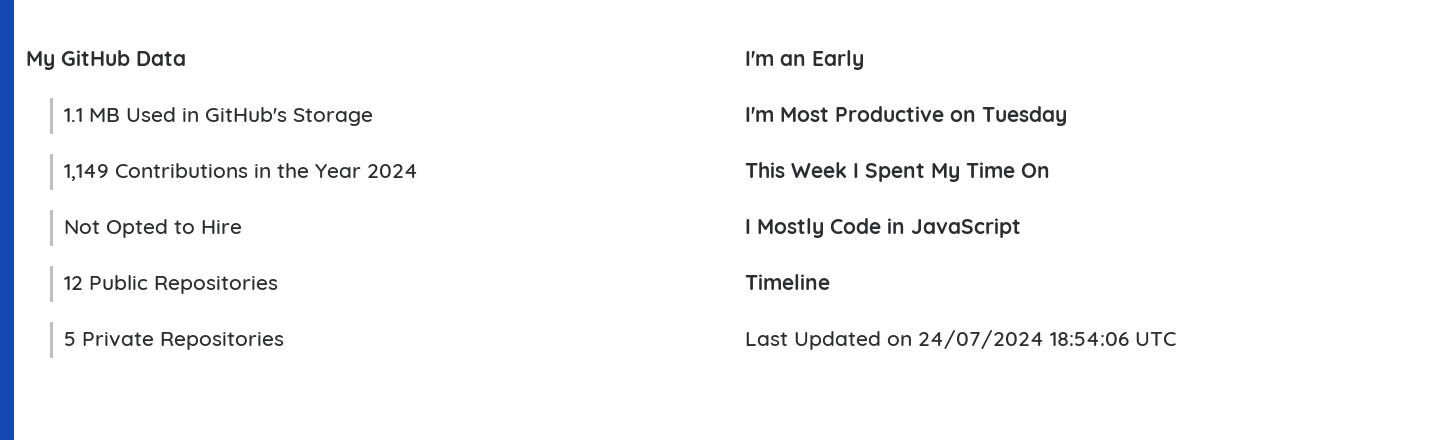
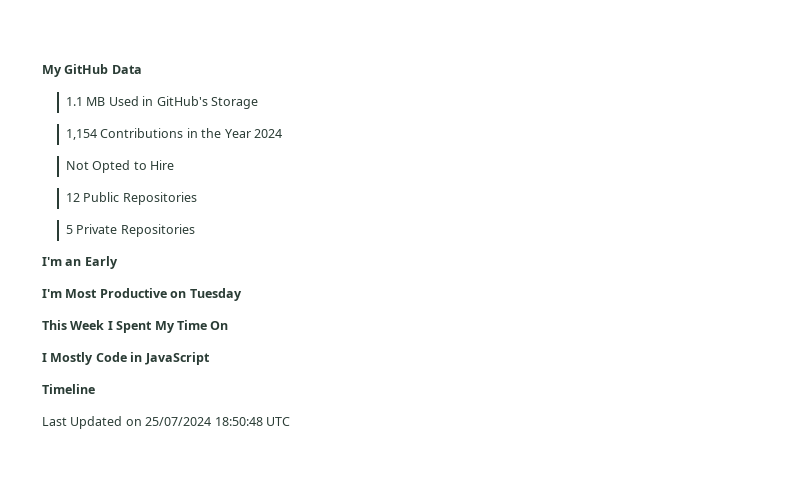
[64,164,110,181] 1,149 -> [66,129,98,140] 1,154
[918,330,1129,349] 24/07/2024 18:54:06 -> [145,417,263,426] 25/07/2024 18:50:48

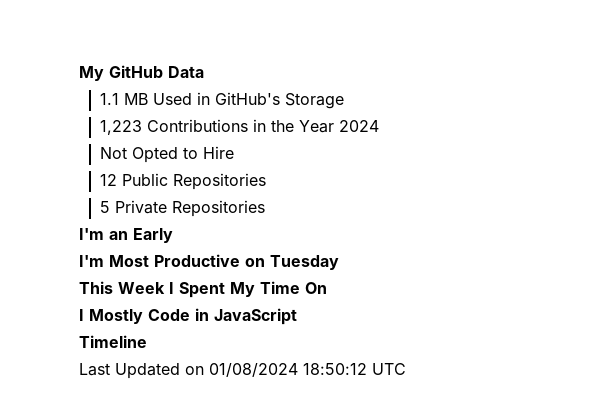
[66,129,98,140] 1,154 -> [100,120,143,135] 1,223
[145,417,263,426] 25/07/2024 18:50:48 -> [209,363,367,377] 01/08/2024 18:50:12

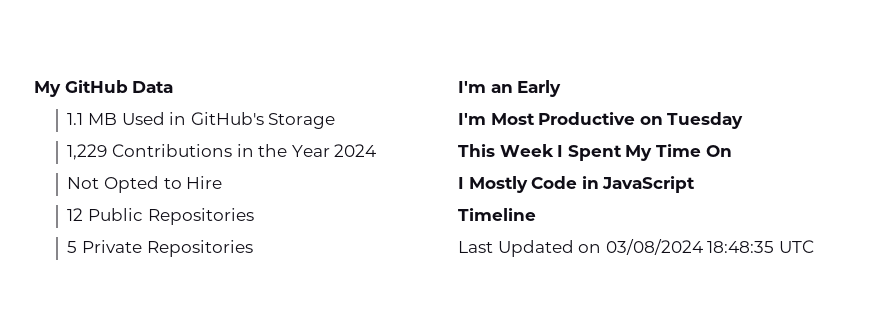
[100,120,143,135] 1,223 -> [67,144,108,160] 1,229
[209,363,367,377] 01/08/2024 18:50:12 -> [605,239,775,255] 03/08/2024 18:48:35

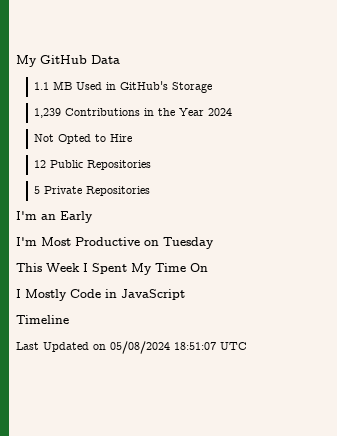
[67,144,108,160] 1,229 -> [33,108,61,118] 1,239
[605,239,775,255] 03/08/2024 18:48:35 -> [110,341,216,354] 05/08/2024 18:51:07

